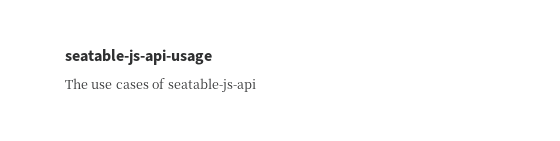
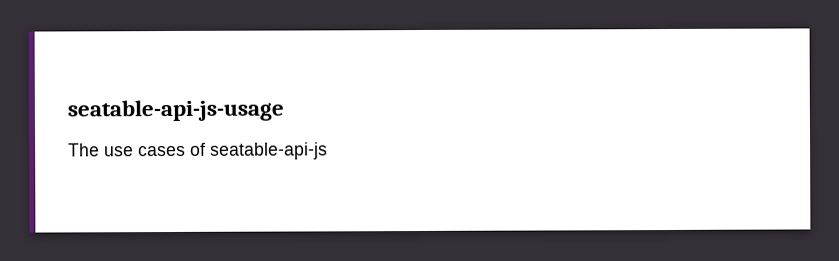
[65,49,212,65] seatable-js-api-usage -> [67,99,284,122] seatable-api-js-usage
[167,78,256,93] seatable-js-api -> [210,142,328,160] seatable-api-js

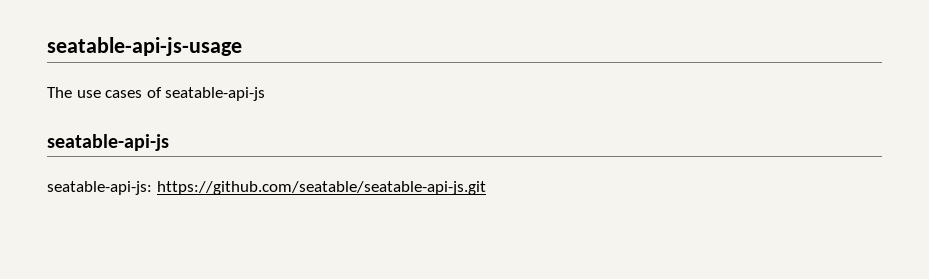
(328, 151) none -> [47,134,169,151] [47,181,486,195] // seatable-api-js // seatable-api-js: https://github.com/seatable/seatable-api-js.git

